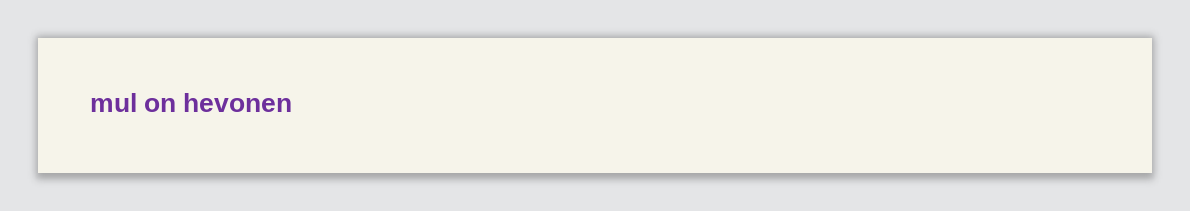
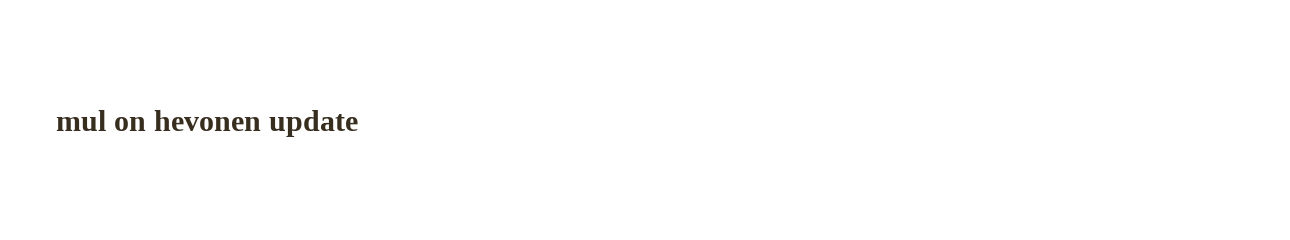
(293, 102) none -> [269,110,359,137] update

